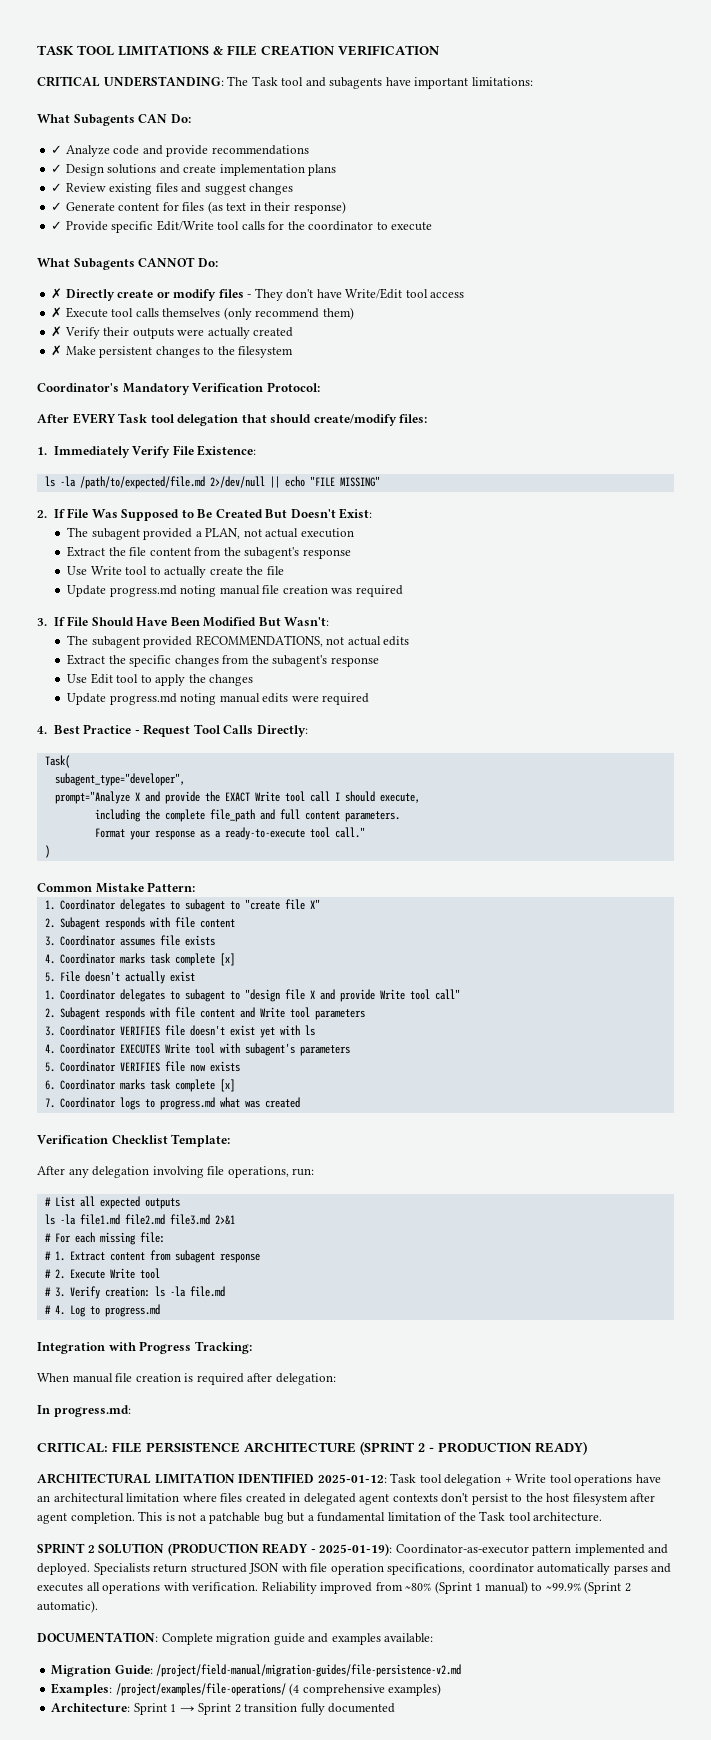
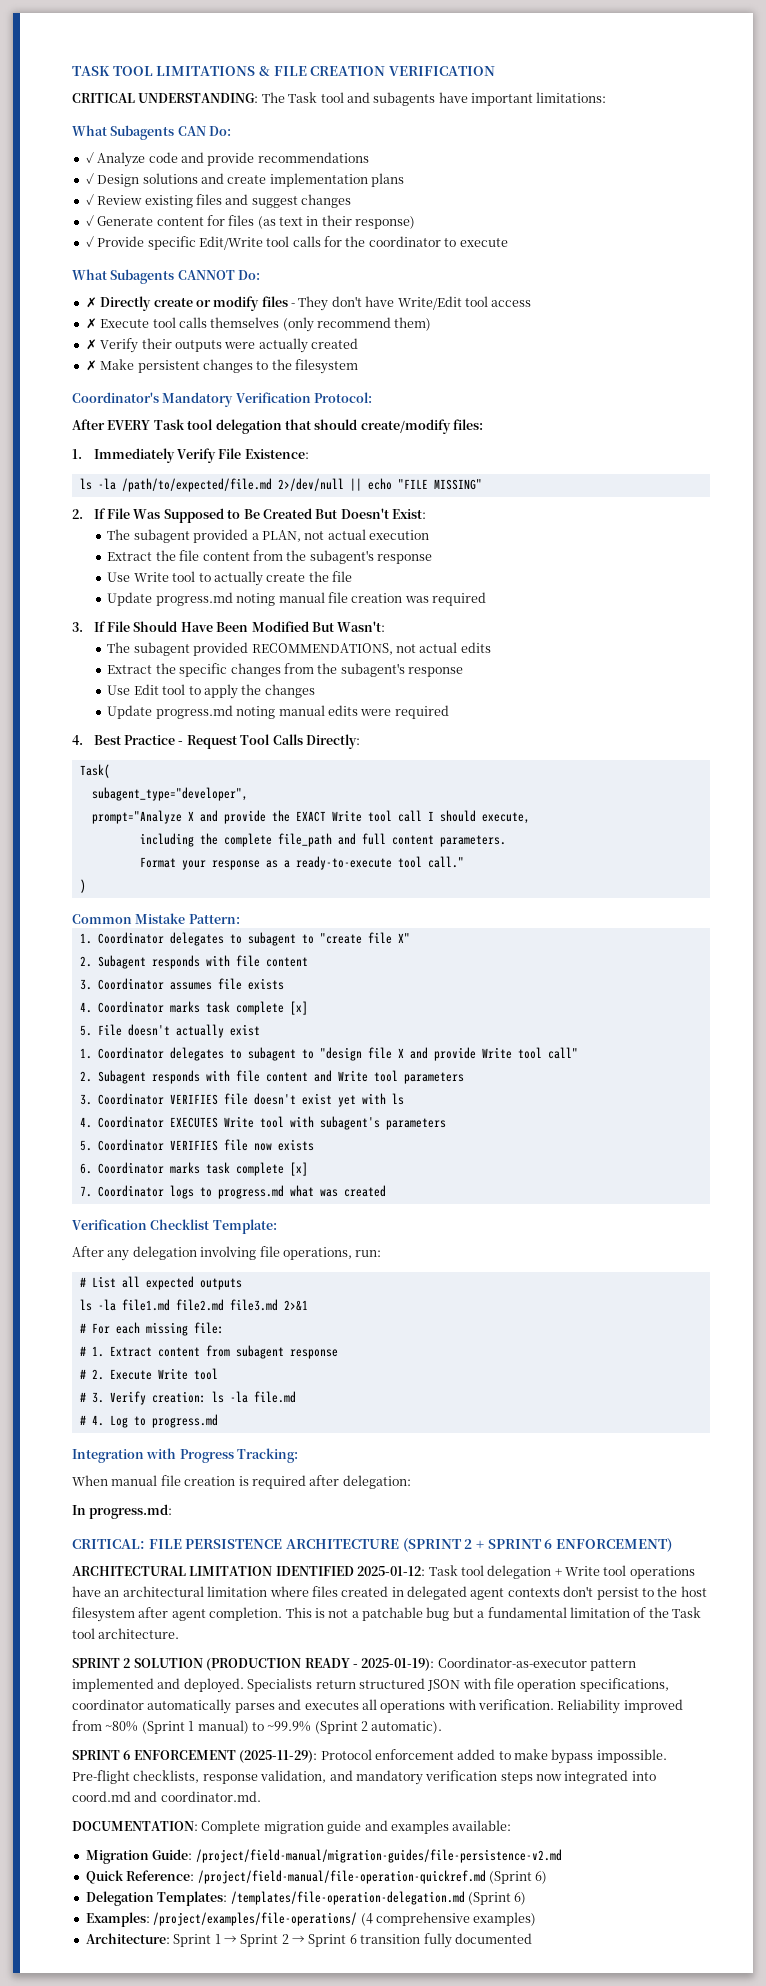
[429,1441,587,1455] - PRODUCTION READY) -> [475,1538,672,1552] + SPRINT 6 ENFORCEMENT)
(98, 1606) none -> [72,1749,667,1764] [72,1770,656,1785] [72,1791,261,1802] // SPRINT 6 ENFORCEMENT (2025-11-29): Protocol enforcement added to make bypass impossible. Pre-flight checklists, response validation, and mandatory verification steps now integrated into coord.md and coordinator.md.
(462, 1670) none -> [85,1870,548,1884] [85,1891,527,1906] // Quick Reference: /project/field-manual/file-operation-quickref.md (Sprint 6) // Delegation Templates: /templates/file-operation-delegation.md (Sprint 6)
(241, 1708) none -> [292,1934,357,1947] → Sprint 6

